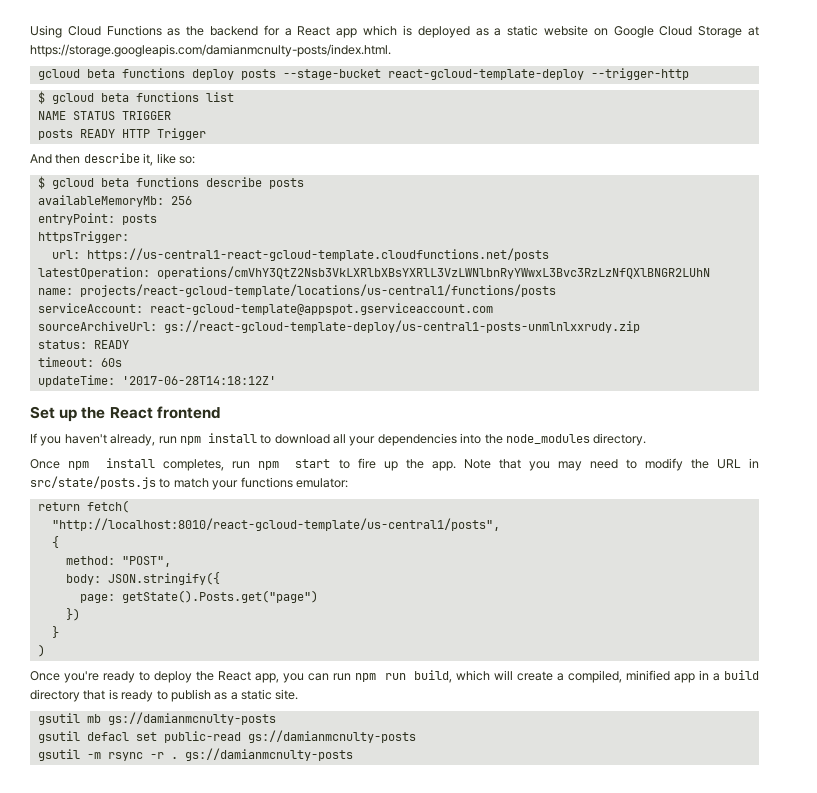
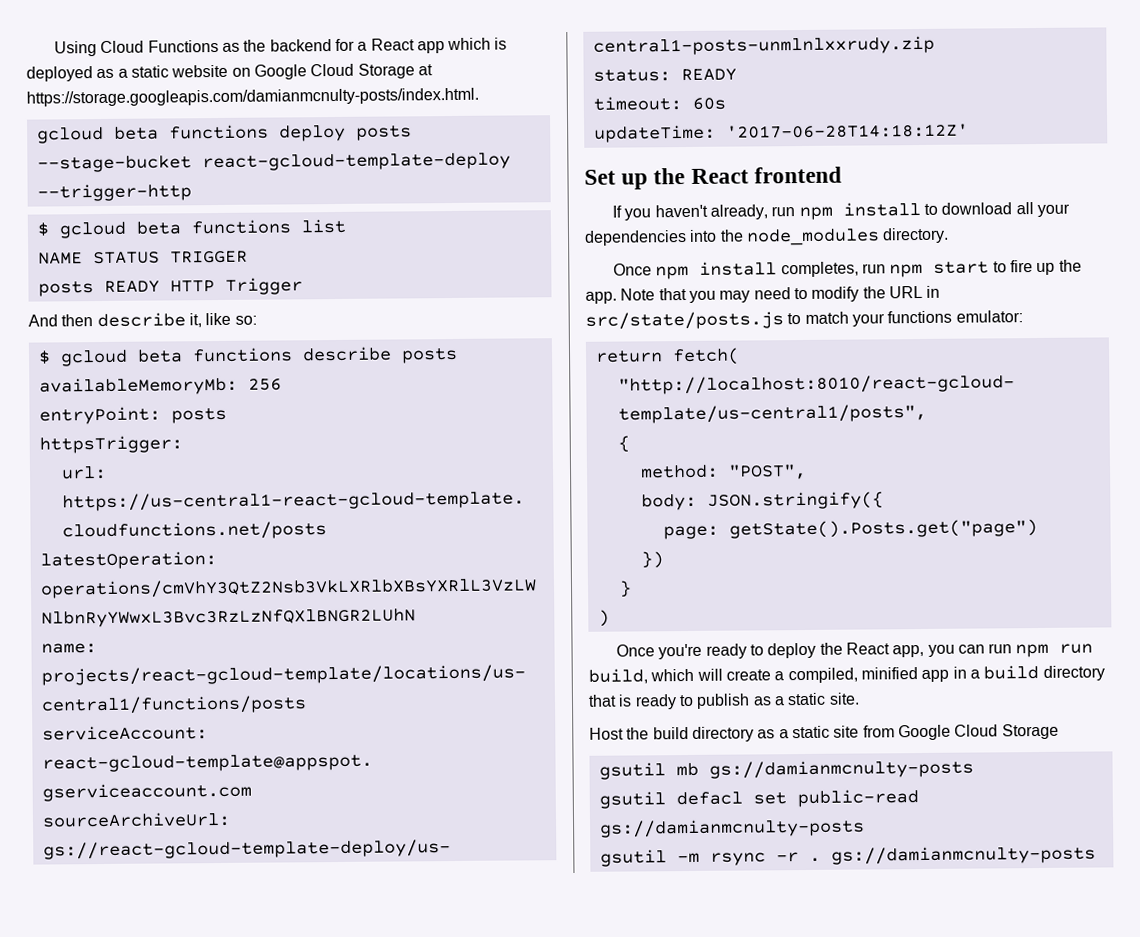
(299, 694) none -> [589,723,1059,742] // Host the build directory as a static site from Google Cloud Storage

